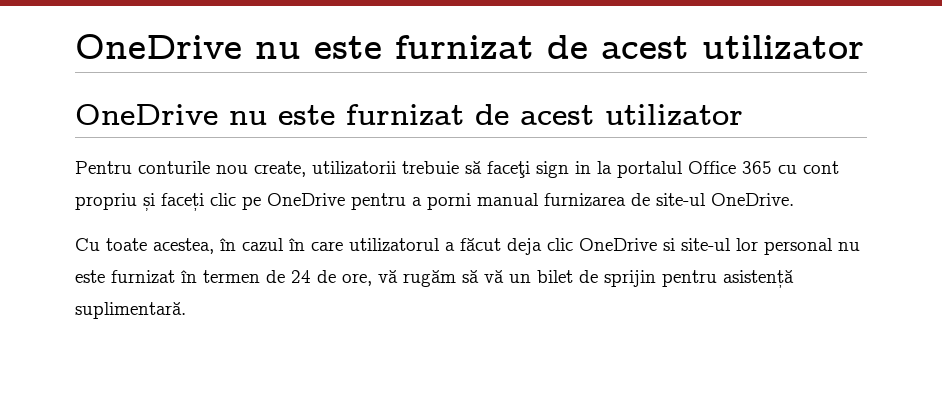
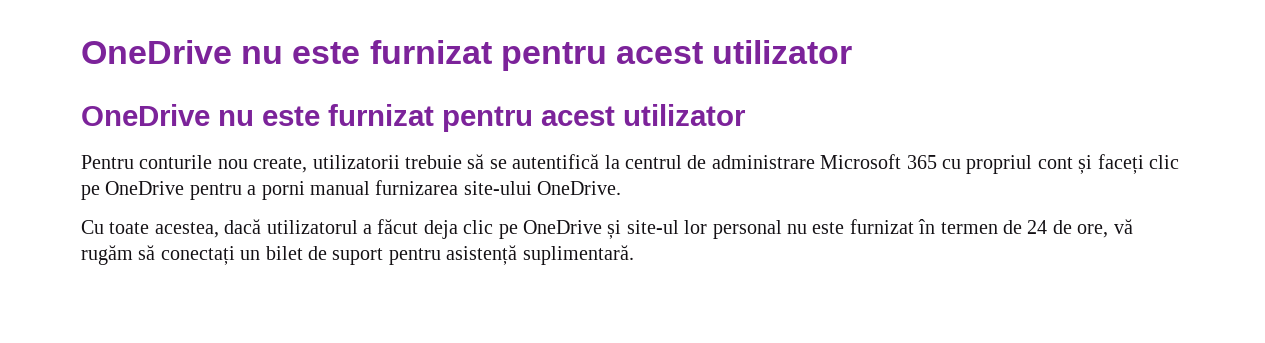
[75,34,588,59] OneDrive nu este furnizat de -> [81,40,607,71] OneDrive nu este furnizat pentru
[475,104,509,125] de -> [442,106,533,132] pentru
[487,161,839,178] [75,193,137,210] faceţi sign in la portalul Office 365 cu cont propriu -> [489,154,1073,174] se autentifică la centrul de administrare Microsoft 365 cu propriul cont
[631,193,706,206] de site-ul -> [463,181,532,195] site-ului
[220,238,343,251] în cazul în care -> [224,219,262,234] dacă
[579,238,675,251] OneDrive si -> [498,220,622,239] pe OneDrive și
[484,270,504,283] vă -> [160,246,235,265] conectați
[604,270,656,287] sprijin -> [332,248,384,265] suport

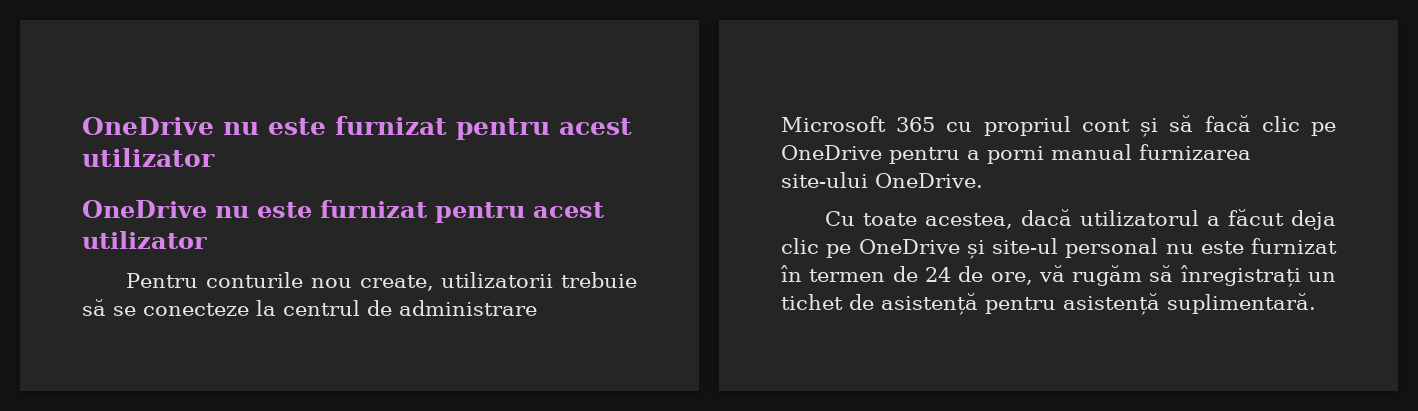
[512,154,600,169] autentifică -> [143,303,249,316] conecteze
[1097,154,1144,174] faceți -> [1169,115,1251,132] să facă
[684,220,708,234] lor -> (1058, 246) none
[160,246,384,265] conectați un bilet de suport -> [1180,265,1336,287] [781,293,978,315] înregistrați un tichet de asistență

